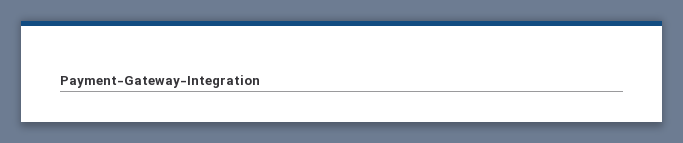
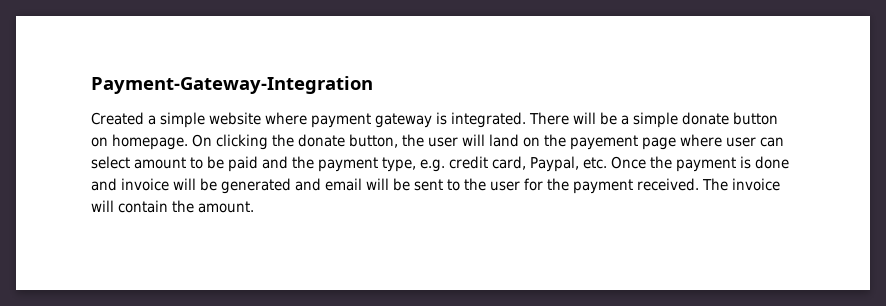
(260, 81) none -> [91,112,778,128] [91,134,784,150] [91,156,789,172] [91,178,780,194] [91,200,254,213] // Created a simple website where payment gateway is integrated. There will be a simple donate button on homepage. On clicking the donate button, the user will land on the payement page where user can select amount to be paid and the payment type, e.g. credit card, Paypal, etc. Once the payment is done and invoice will be generated and email will be sent to the user for the payment received. The invoice will contain the amount.

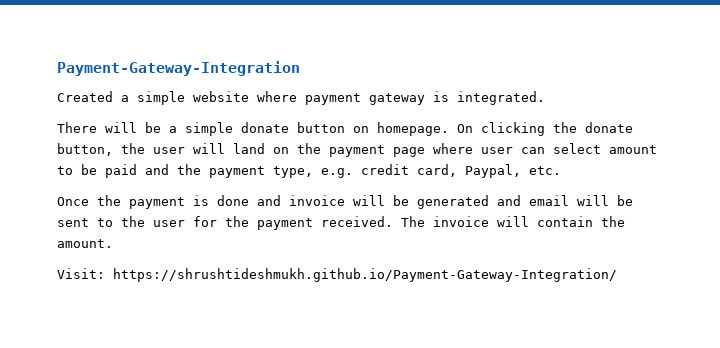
(526, 120) none -> (545, 98) //
[570,135,638,150] payement -> [329,145,385,157] payment
(607, 163) none -> (561, 170) //
(254, 207) none -> [57,268,617,282] // Visit: https://shrushtideshmukh.github.io/Payment-Gateway-Integration/

